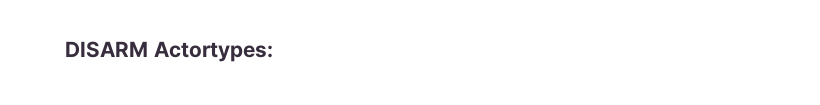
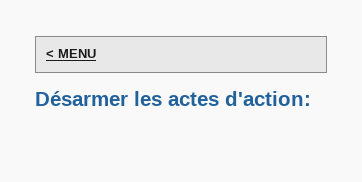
[65,41,273,62] DISARM Actortypes: -> [45,49,96,58] [35,91,311,106] < MENU // Désarmer les actes d'action:

